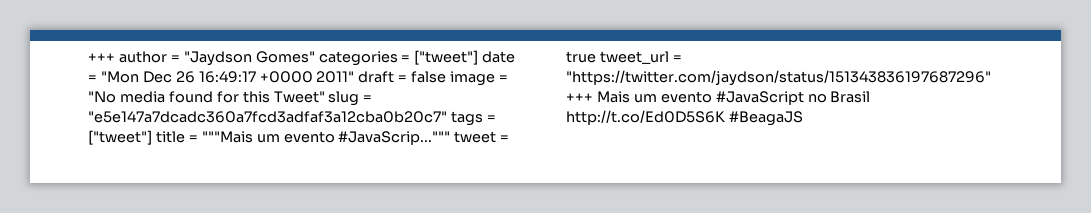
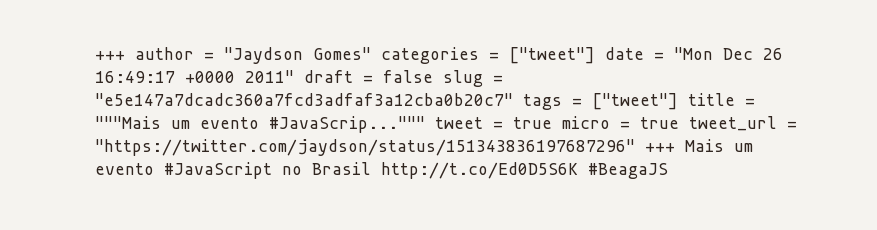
[450,71,509,86] [88,91,325,103] image = "No media found for this Tweet" -> (433, 76) none
(596, 57) none -> [562,116,679,129] micro = true

